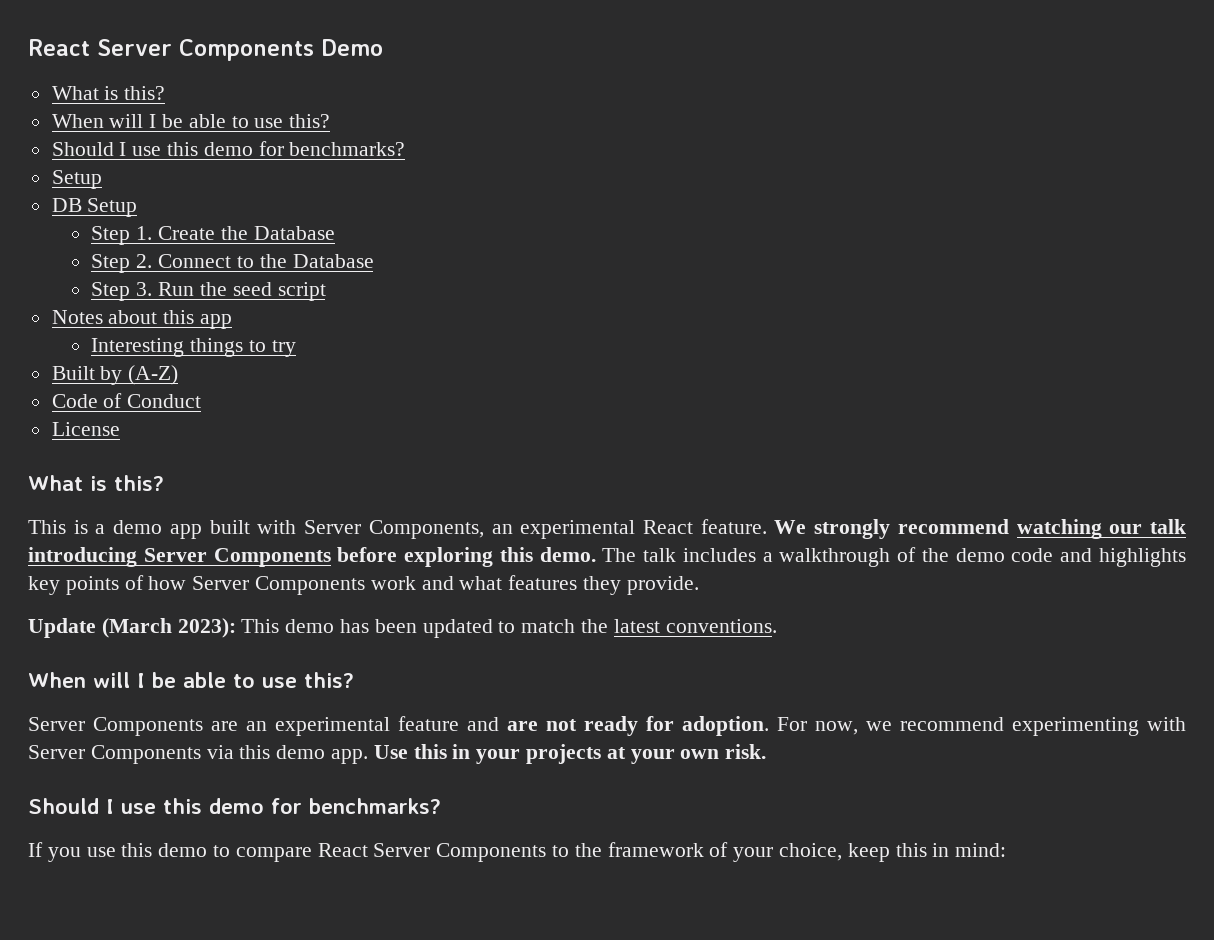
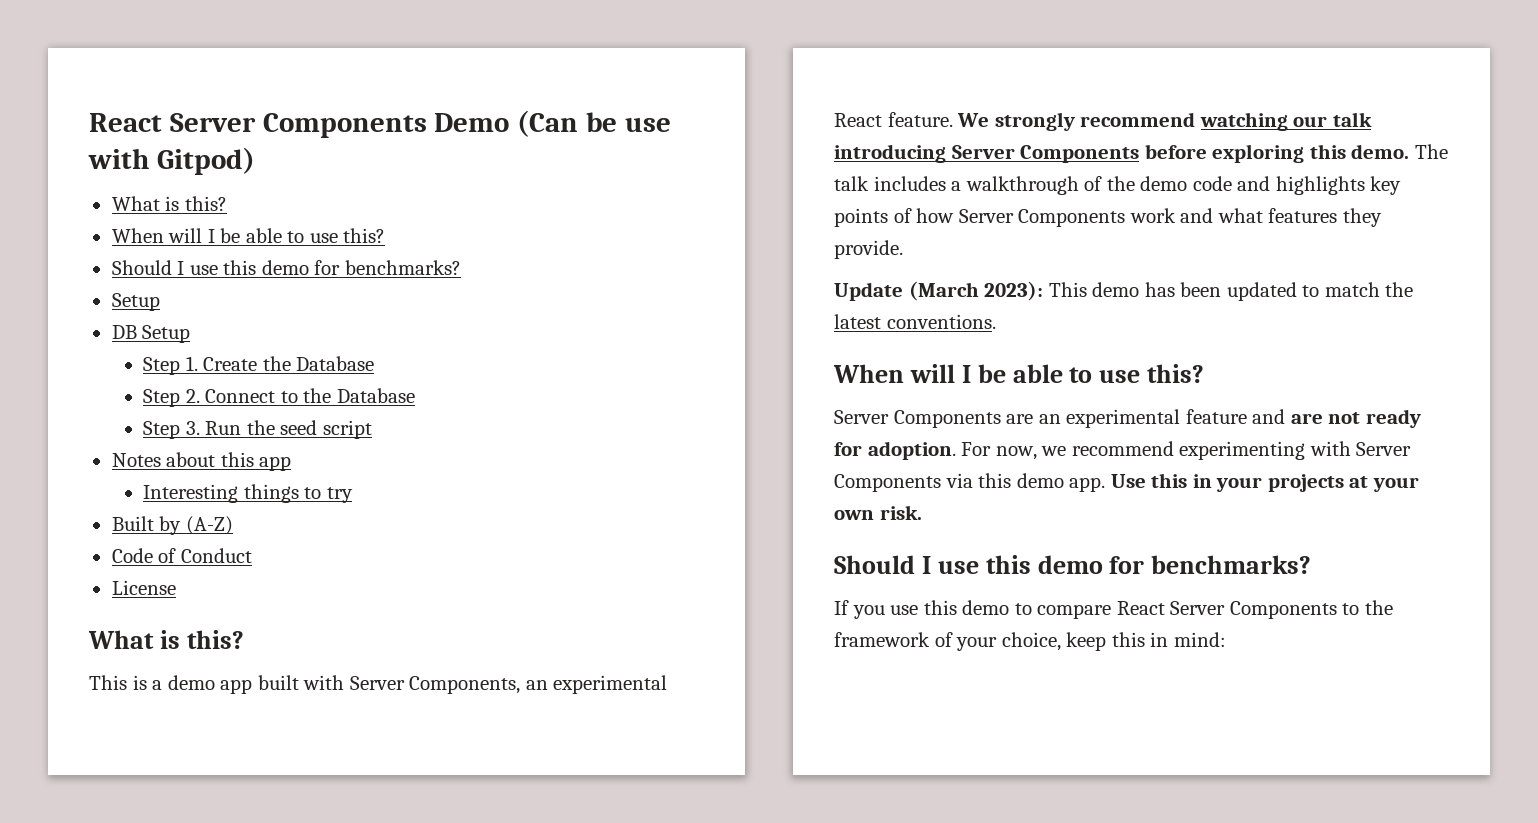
(383, 47) none -> [517,110,671,137] [88,147,255,175] (Can be use with Gitpod)

